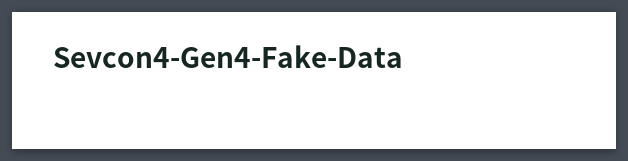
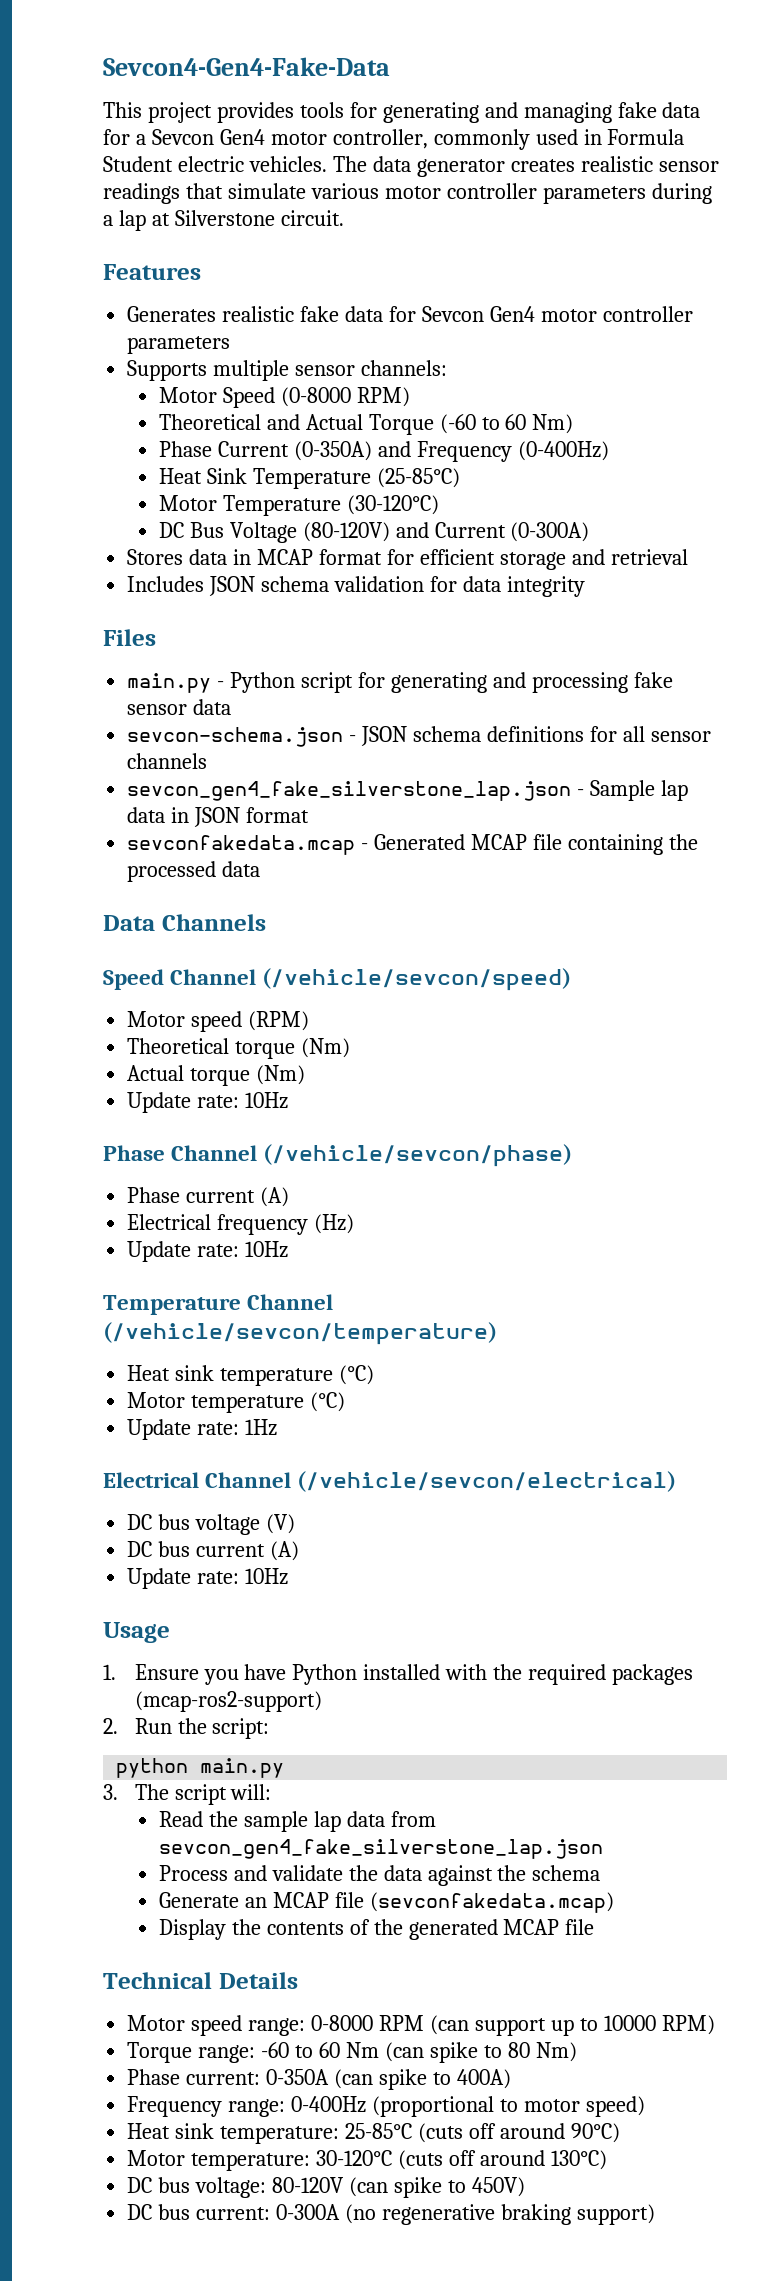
(403, 56) none -> [103,102,701,123] [103,129,685,150] [103,156,719,177] [103,183,712,204] [103,210,344,231] [103,264,201,280] [127,306,693,322] [127,336,231,354] [127,360,448,381] [158,387,410,408] [158,414,574,435] [158,441,609,462] [158,468,460,489] [158,495,439,516] [158,522,590,543] [127,549,688,570] [127,576,585,597] [103,629,156,646] [127,672,673,693] [127,699,232,715] [127,726,711,747] [127,753,208,769] [127,780,689,801] [127,807,310,827] [127,834,698,855] [127,861,261,882] [103,914,266,931] [103,968,572,991] [127,1011,310,1032] [127,1038,351,1059] [127,1065,306,1086] [127,1092,289,1113] [103,1144,573,1167] [127,1187,290,1207] [127,1214,355,1235] [127,1241,289,1262] [103,1294,334,1315] [103,1322,497,1345] [127,1365,375,1386] [127,1392,346,1413] [127,1419,278,1440] [103,1471,677,1492] [127,1514,296,1535] [127,1541,300,1561] [127,1568,289,1589] [103,1622,170,1643] [103,1664,694,1685] [134,1691,322,1712] [103,1718,270,1739] [116,1758,285,1778] [103,1784,272,1805] [158,1811,436,1832] [158,1839,603,1859] [158,1865,601,1886] [158,1892,614,1913] [158,1919,595,1940] [103,1972,298,1989] [127,2015,715,2036] [127,2042,577,2063] [127,2069,511,2090] [127,2096,645,2117] [127,2123,620,2144] [127,2150,607,2171] [127,2177,525,2198] [127,2204,655,2225] // This project provides tools for generating and managing fake data for a Sevcon Gen4 motor controller, commonly used in Formula Student electric vehicles. The data generator creates realistic sensor readings that simulate various motor controller parameters during a lap at Silverstone circuit. // Features // Generates realistic fake data for Sevcon Gen4 motor controller parameters // Supports multiple sensor channels: // Motor Speed (0-8000 RPM) // Theoretical and Actual Torque (-60 to 60 Nm) // Phase Current (0-350A) and Frequency (0-400Hz) // Heat Sink Temperature (25-85°C) // Motor Temperature (30-120°C) // DC Bus Voltage (80-120V) and Current (0-300A) // Stores data in MCAP format for efficient storage and retrieval // Includes JSON schema validation for data integrity // Files // main.py - Python script for generating and processing fake sensor data // sevcon-schema.json - JSON schema definitions for all sensor channels // sevcon_gen4_fake_silverstone_lap.json - Sample lap data in JSON format // sevconfakedata.mcap - Generated MCAP file containing the processed data // Data Channels // Speed Channel (/vehicle/sevcon/speed) // Motor speed (RPM) // Theoretical torque (Nm) // Actual torque (Nm) // Update rate: 10Hz // Phase Channel (/vehicle/sevcon/phase) // Phase current (A) // Electrical frequency (Hz) // Update rate: 10Hz // Temperature Channel (/vehicle/sevcon/temperature) // Heat sink temperature (°C) // Motor temperature (°C) // Update rate: 1Hz // Electrical Channel (/vehicle/sevcon/electrical) // DC bus voltage (V) // DC bus current (A) // Update rate: 10Hz // Usage // 1. Ensure you have Python installed with the required packages (mcap-ros2-support) // 2. Run the script: // python main.py // 3. The script will: // Read the sample lap data from sevcon_gen4_fake_silverstone_lap.json // Process and validate the data against the schema // Generate an MCAP file (sevconfakedata.mcap) // Display the contents of the generated MCAP file // Technical Details // Motor speed range: 0-8000 RPM (can support up to 10000 RPM) // Torque range: -60 to 60 Nm (can spike to 80 Nm) // Phase current: 0-350A (can spike to 400A) // Frequency range: 0-400Hz (proportional to motor speed) // Heat sink temperature: 25-85°C (cuts off around 90°C) // Motor temperature: 30-120°C (cuts off around 130°C) // DC bus voltage: 80-120V (can spike to 450V) // DC bus current: 0-300A (no regenerative braking support)

